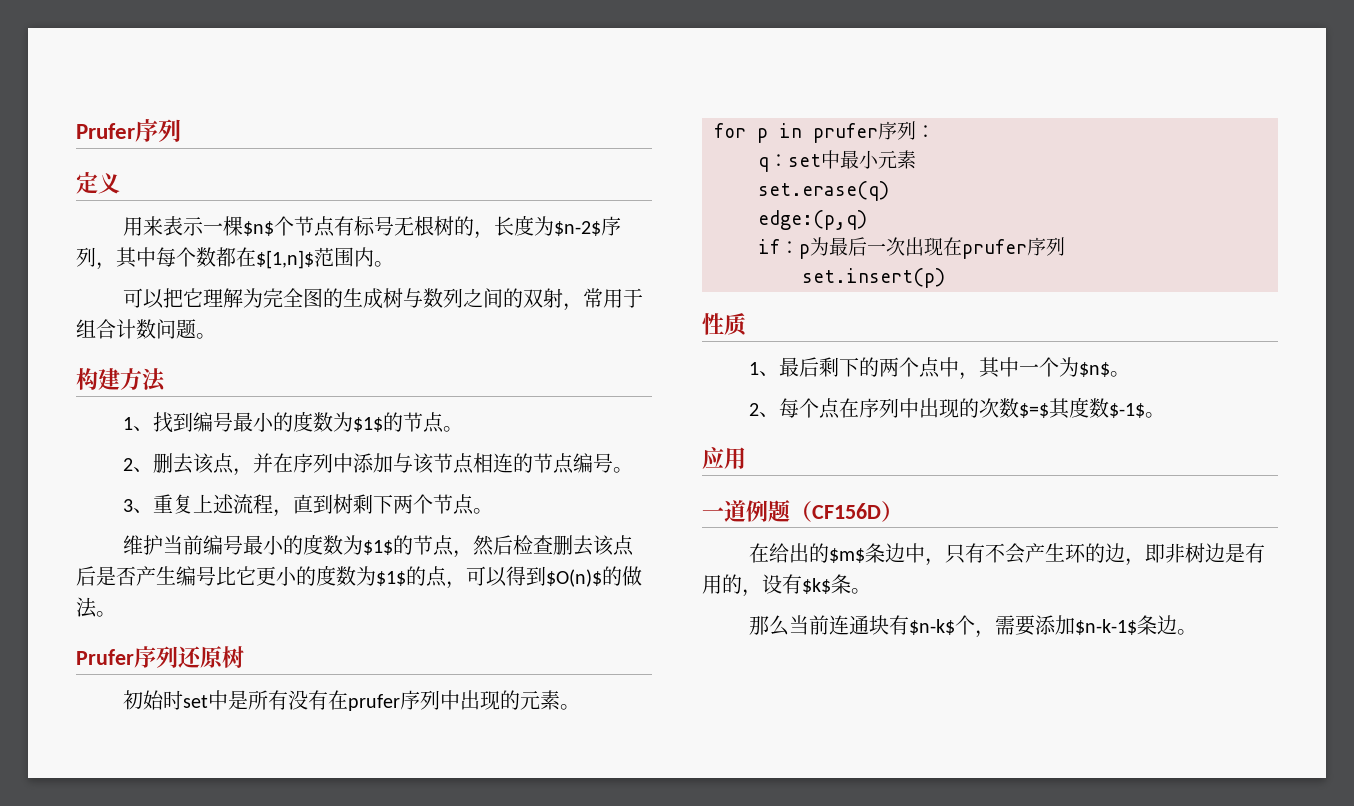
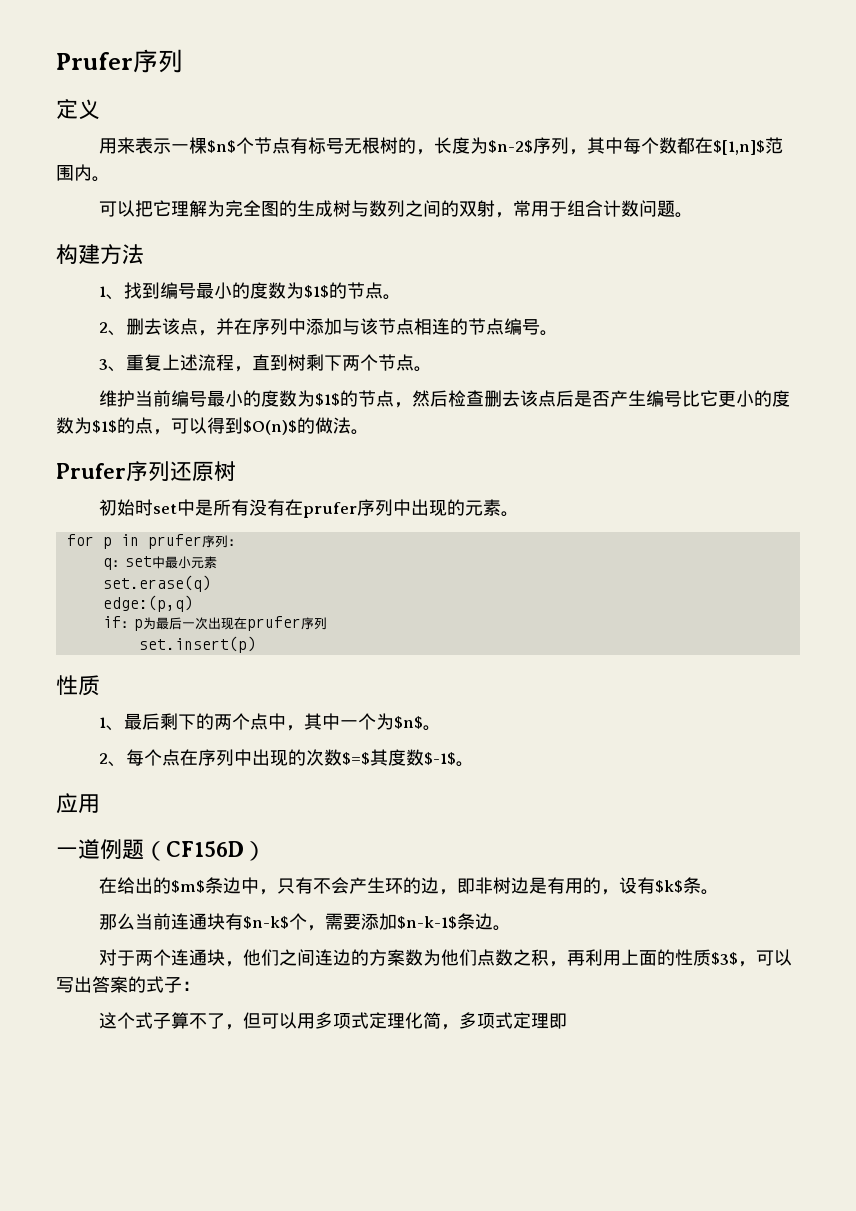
(1198, 632) none -> [98,949,792,967] [56,976,200,993] [98,1012,567,1030] // 对于两个连通块，他们之间连边的方案数为他们点数之积，再利用上面的性质$3$，可以写出答案的式子： // 这个式子算不了，但可以用多项式定理化简，多项式定理即

